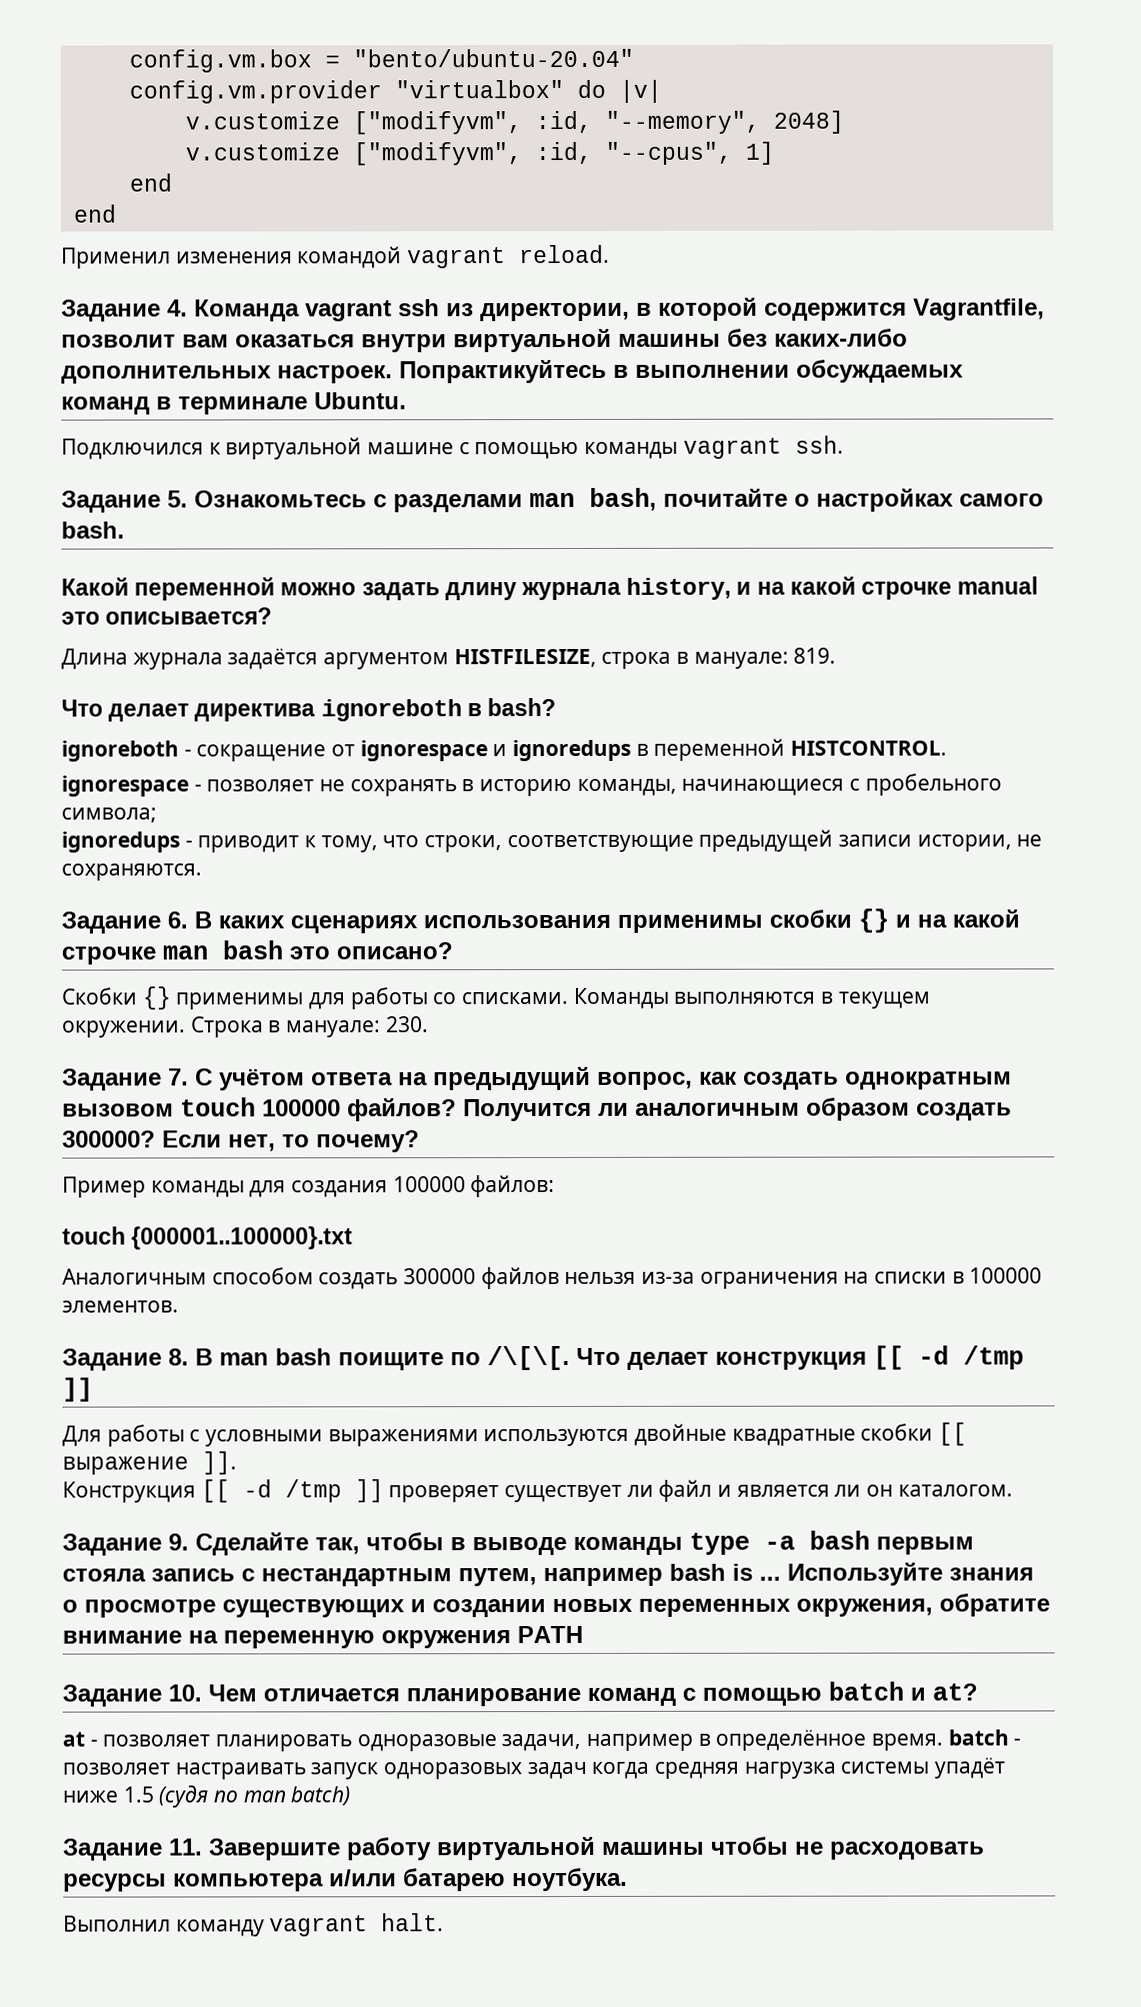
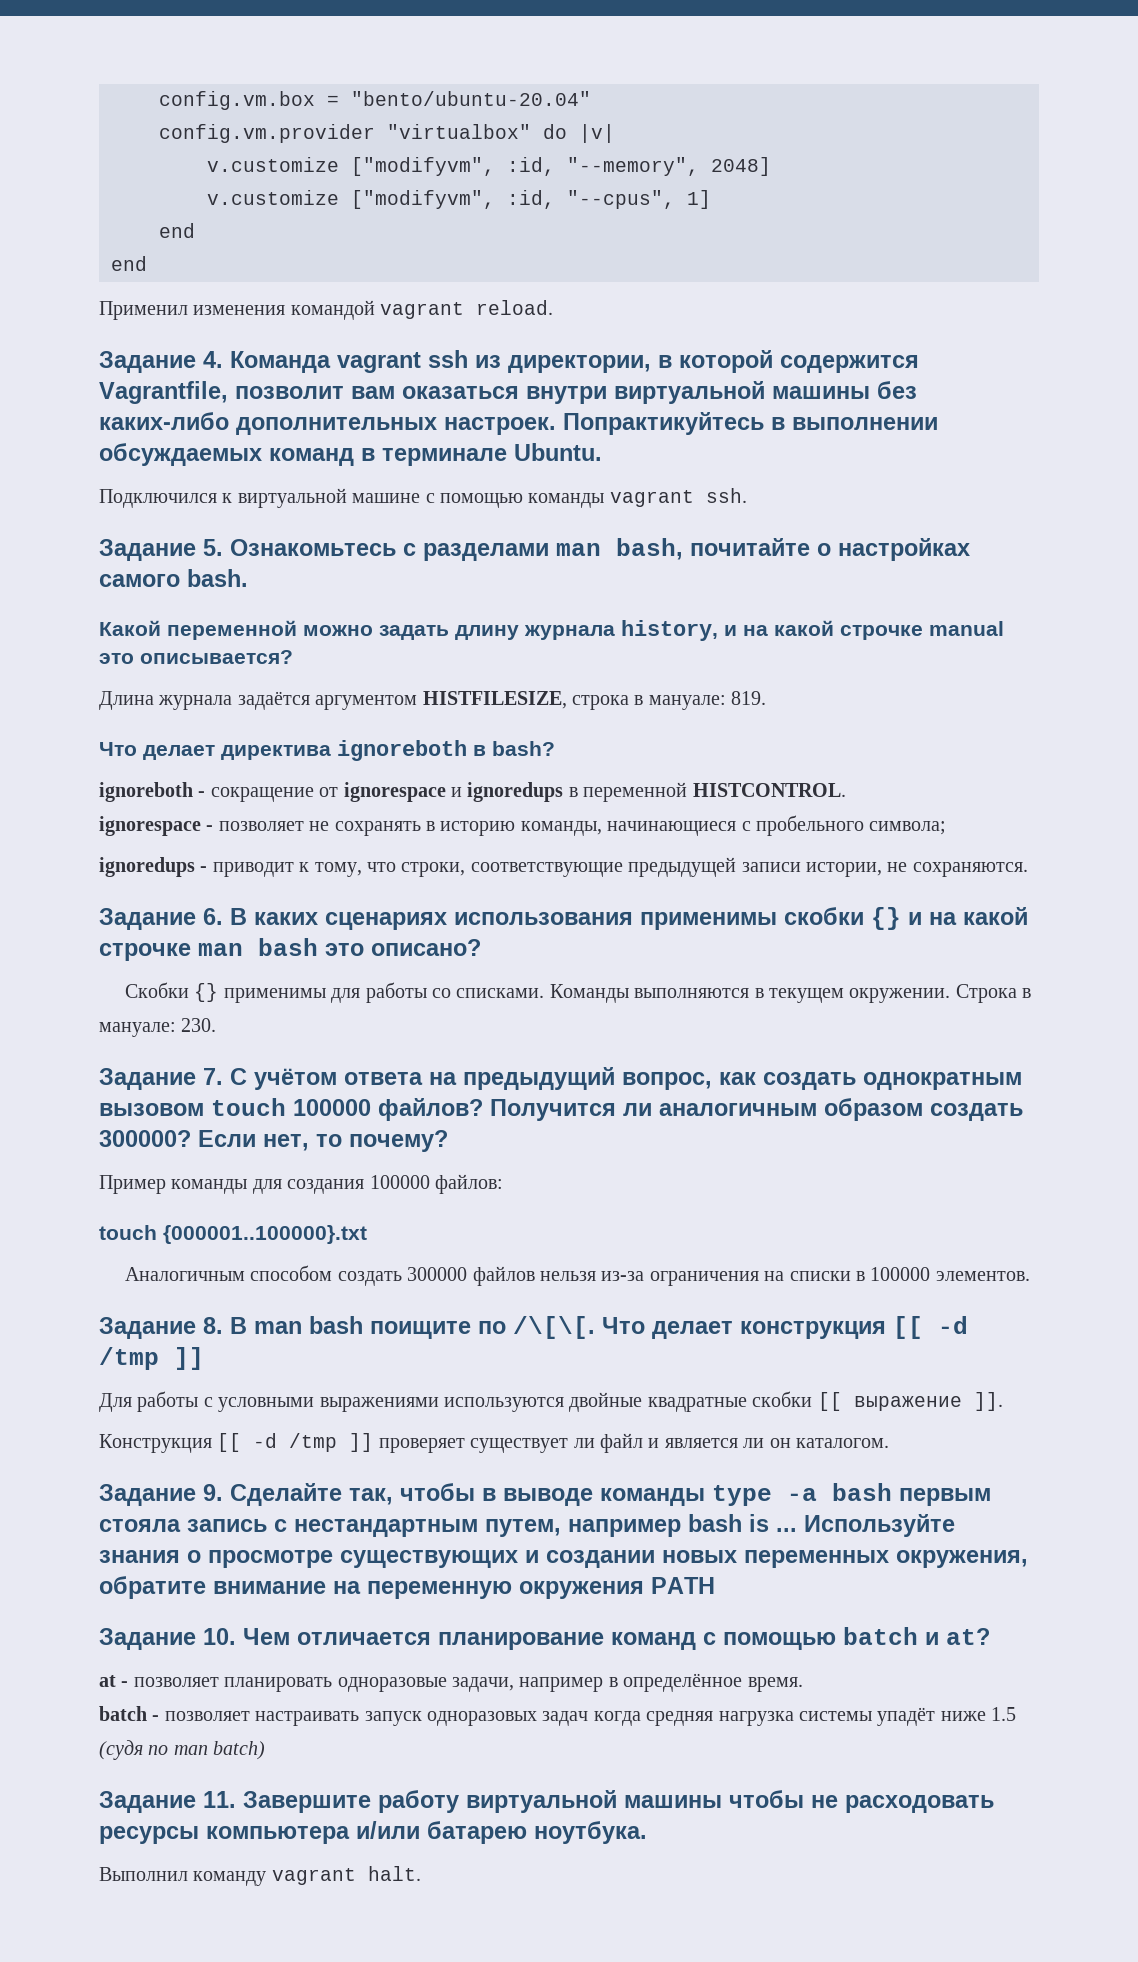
(944, 1742) none -> (803, 1684) //

